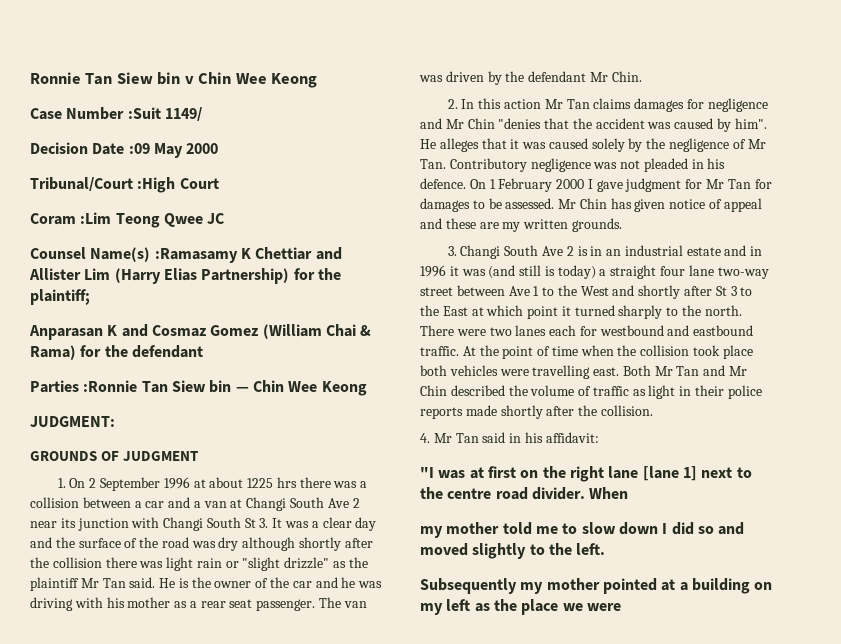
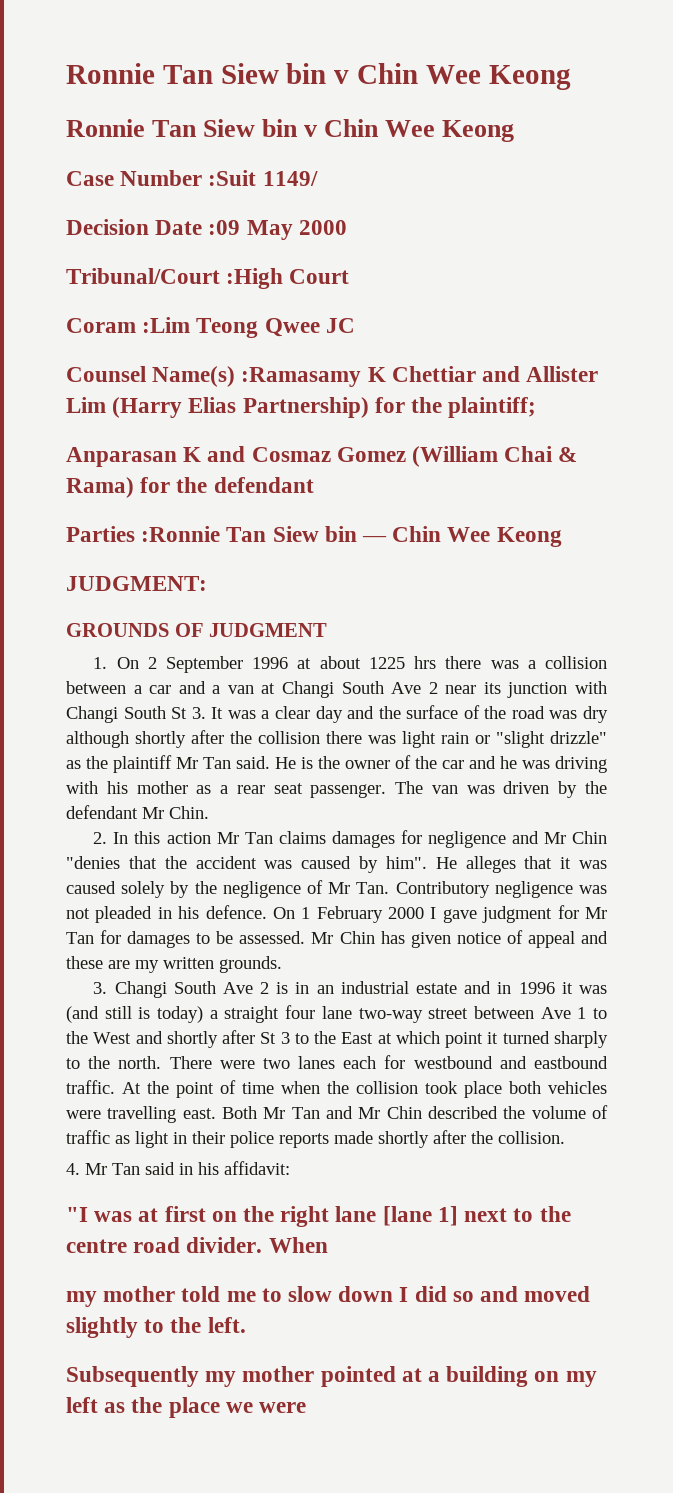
[30,72,318,88] Ronnie Tan Siew bin v Chin Wee Keong -> [66,63,571,90] [66,119,515,142] Ronnie Tan Siew bin v Chin Wee Keong // Ronnie Tan Siew bin v Chin Wee Keong

